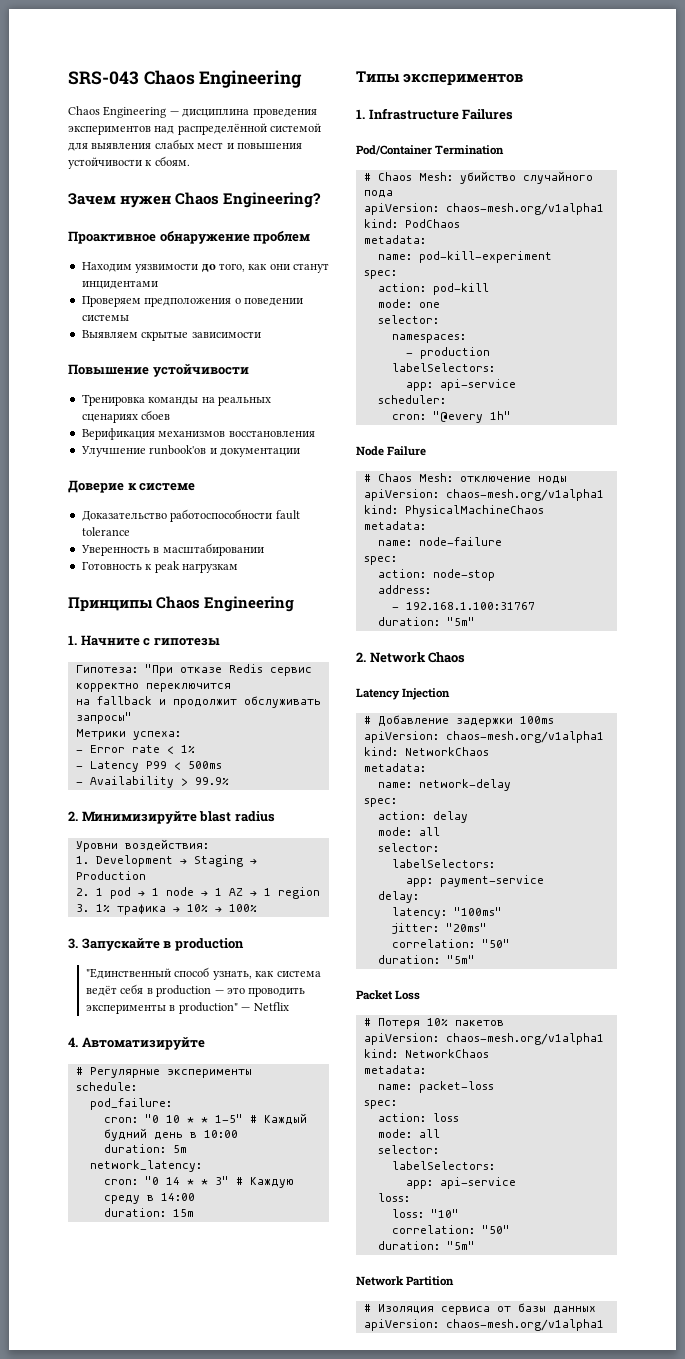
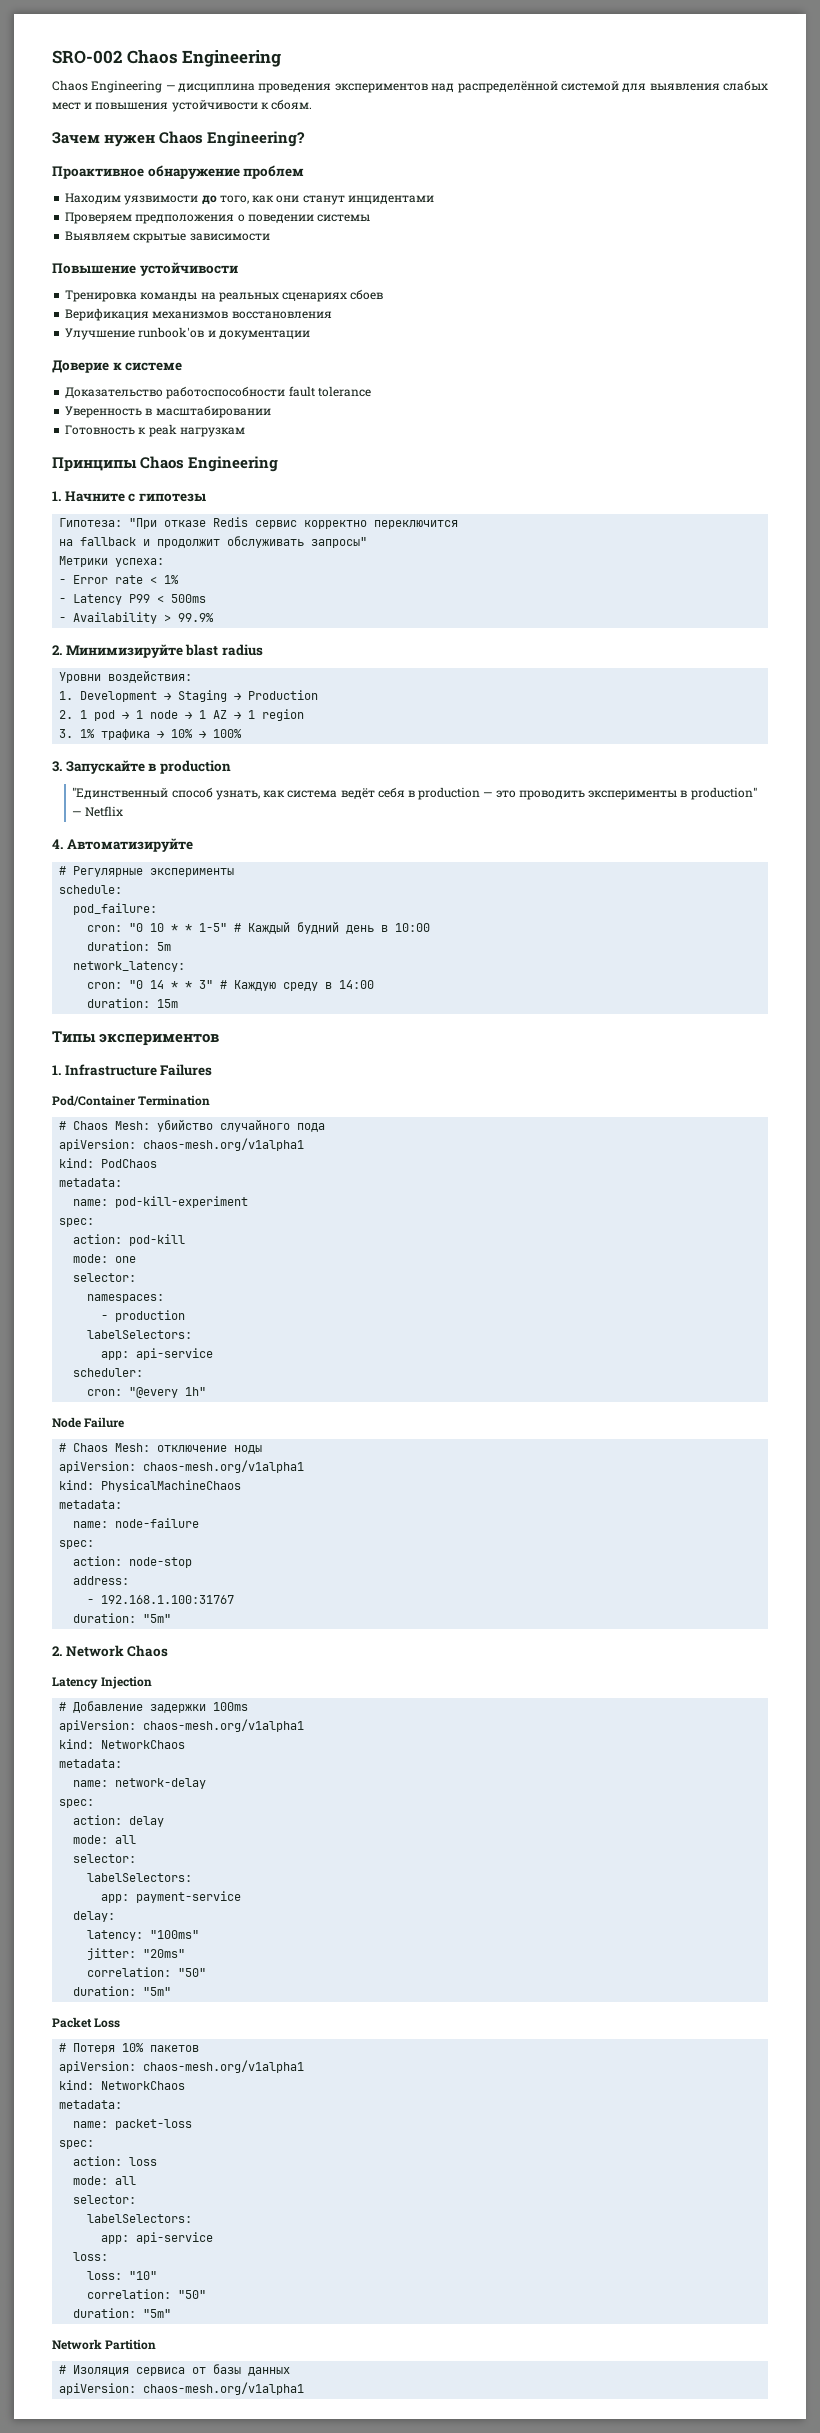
[68,71,139,85] SRS-043 -> [52,50,122,64] SRO-002

